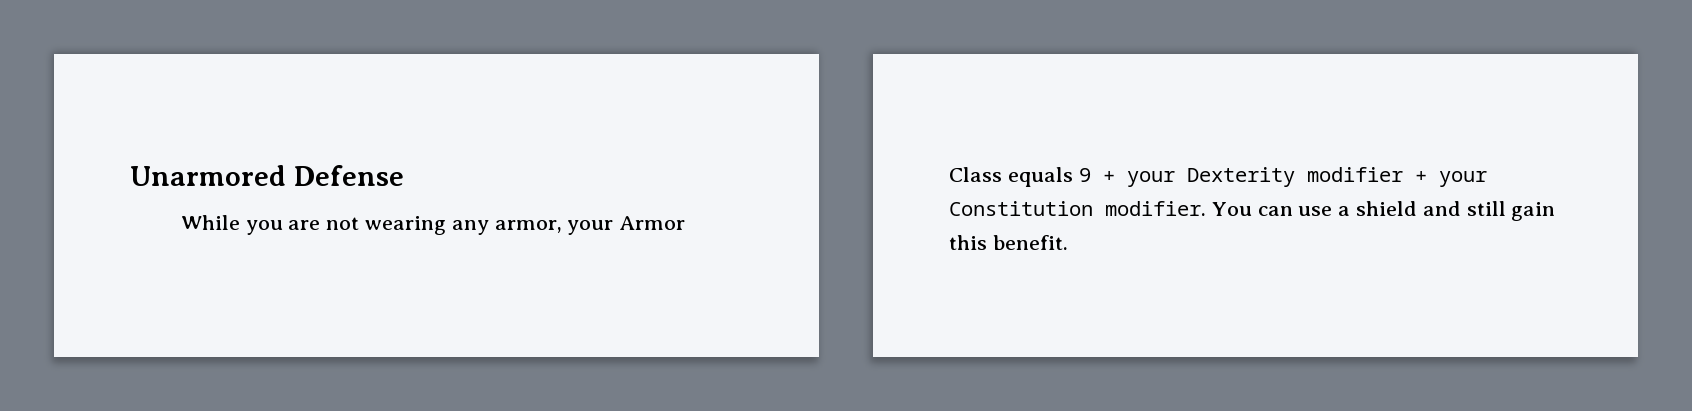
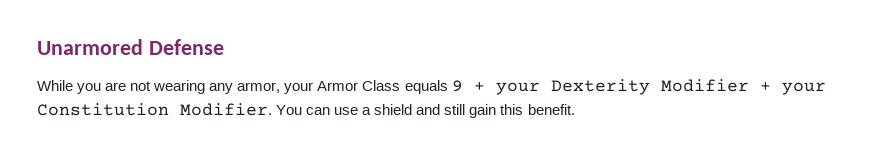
[1306,167,1403,182] modifier -> [660,79,749,92] Modifier
[1105,201,1206,216] modifier. -> [180,103,272,116] Modifier.

